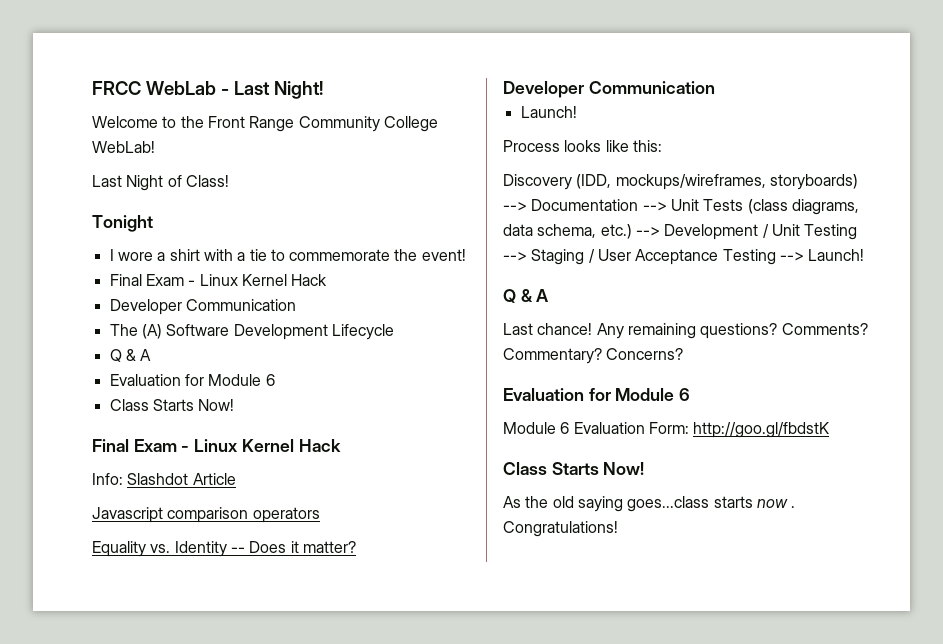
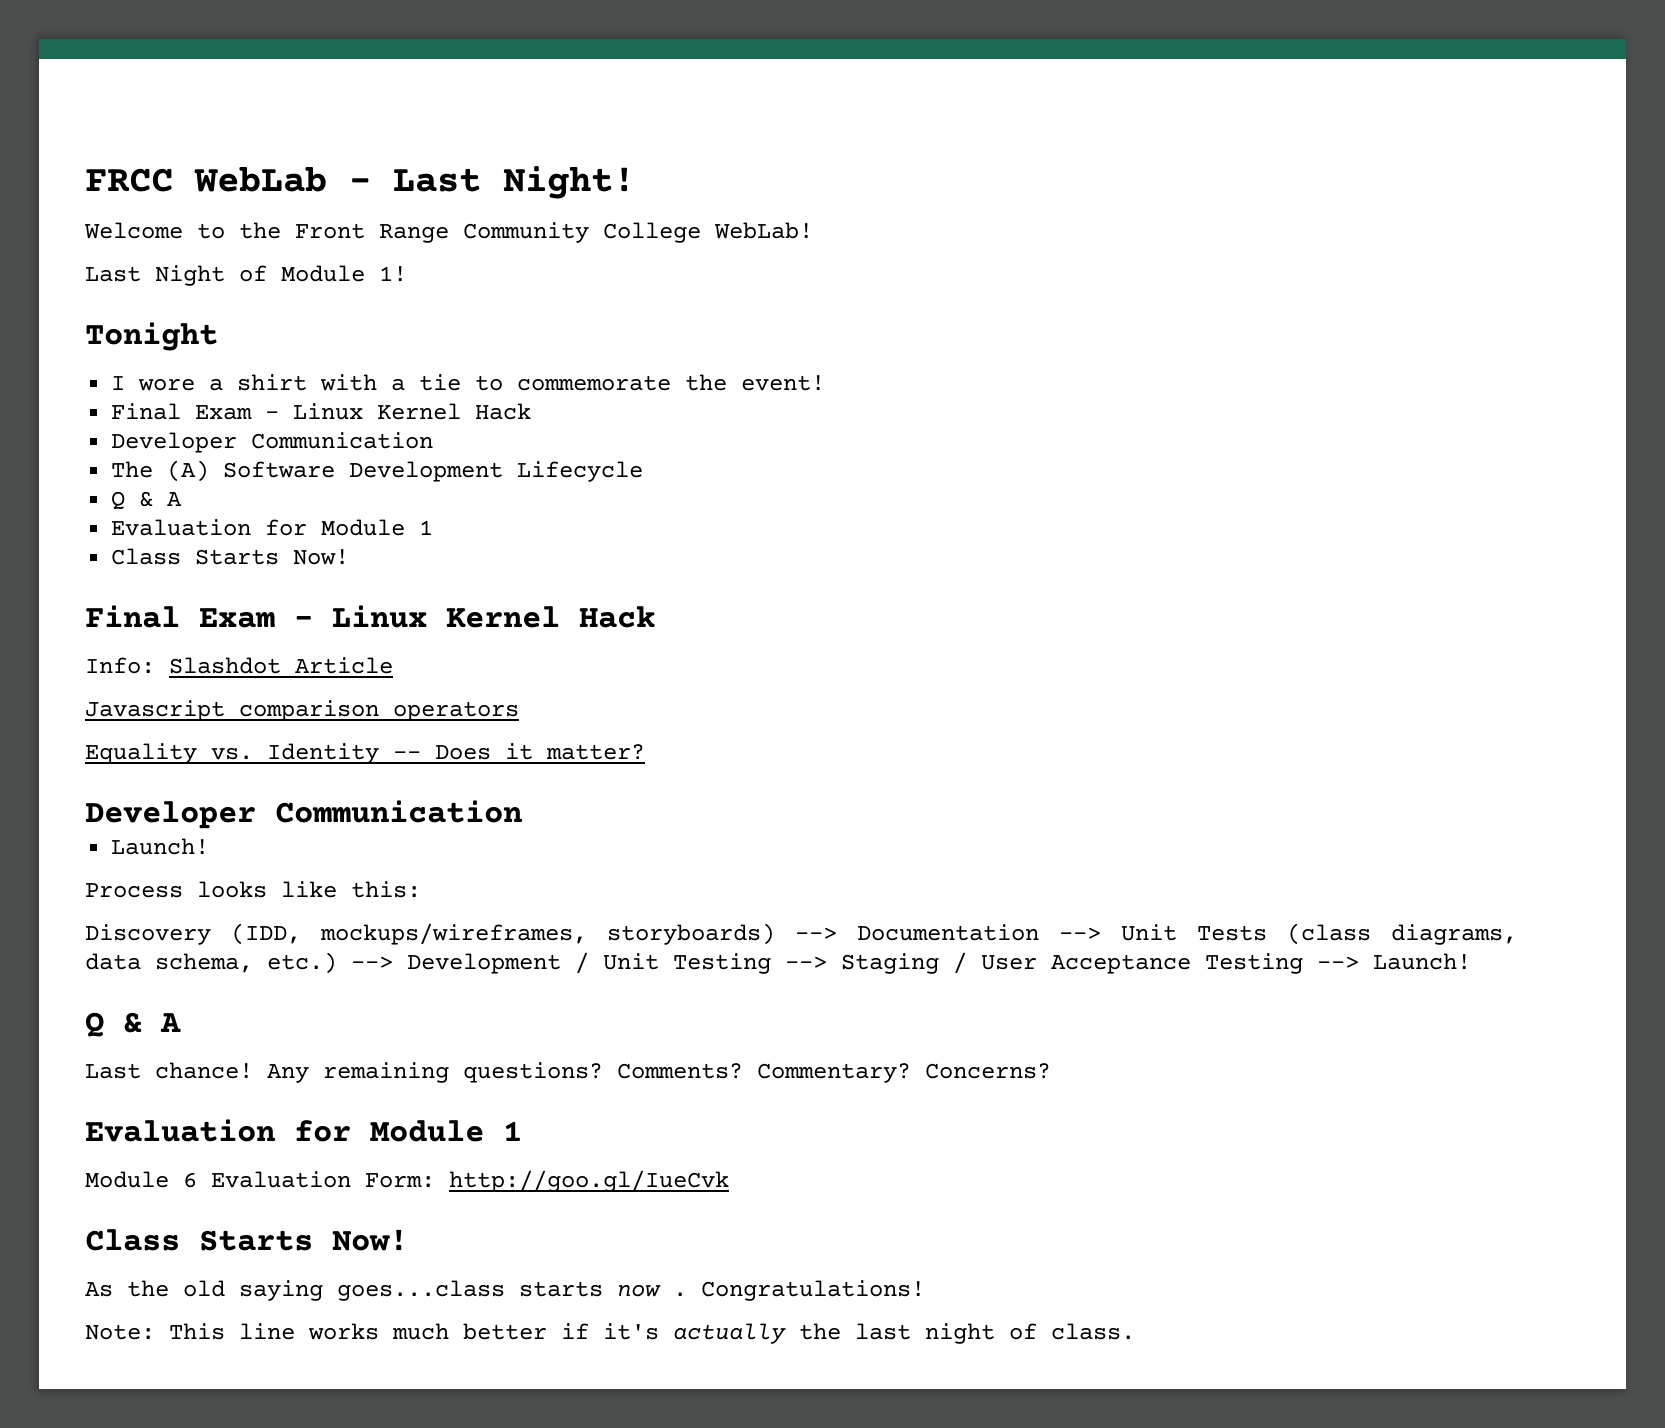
[185,175,229,187] Class! -> [281,265,407,282] Module 1!
[265,374,275,386] 6 -> [419,520,434,535] 1
[679,388,691,401] 6 -> [503,1121,522,1141] 1
[693,422,830,438] http://goo.gl/fbdstK -> [449,1170,729,1192] http://goo.gl/IueCvk
(618, 529) none -> [85,1323,1135,1344] // Note: This line works much better if it's actually the last night of class.

